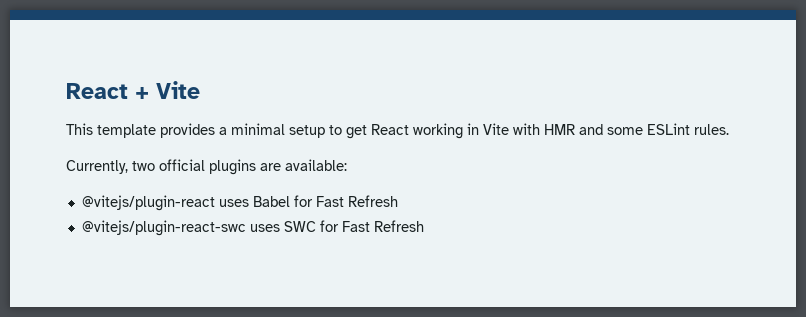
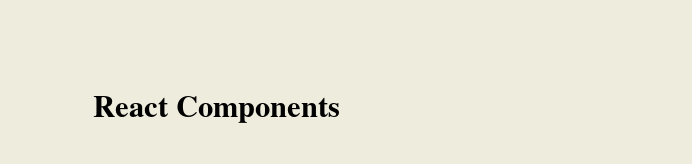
[66,81,200,99] [66,123,729,139] [66,159,347,175] [81,195,398,211] [81,220,424,236] React + Vite // This template provides a minimal setup to get React working in Vite with HMR and some ESLint rules. // Currently, two official plugins are available: // @vitejs/plugin-react uses Babel for Fast Refresh // @vitejs/plugin-react-swc uses SWC for Fast Refresh -> [93,96,341,123] React Components

